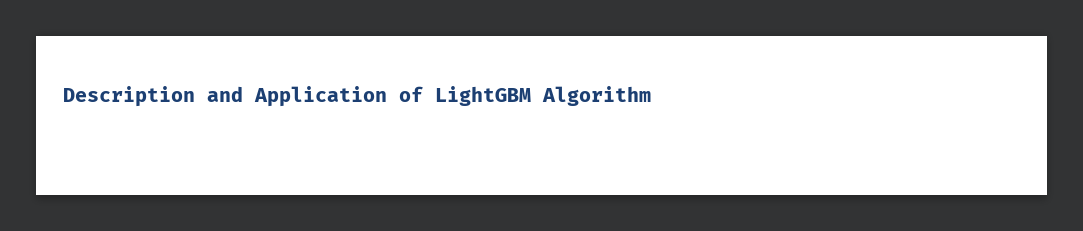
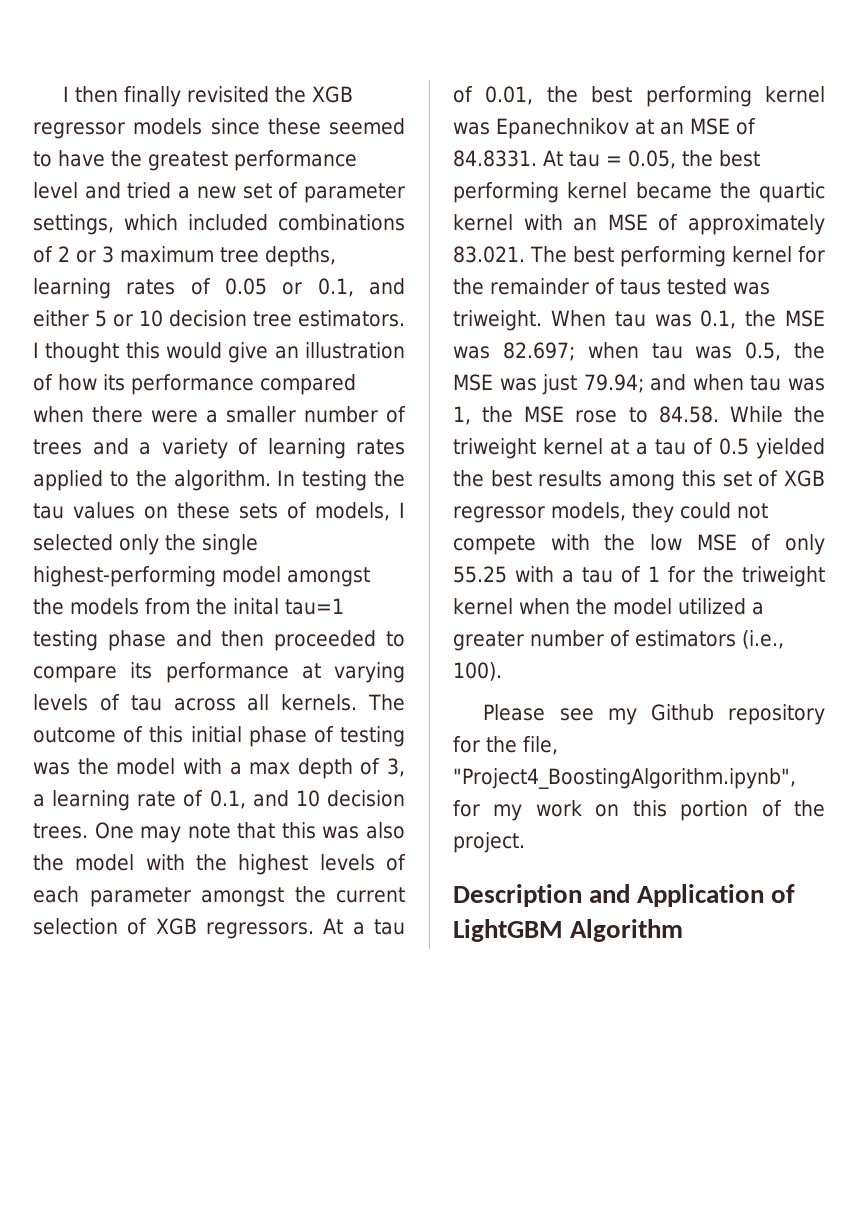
(63, 96) none -> [63,86,354,107] [33,118,405,139] [33,150,357,171] [33,182,406,203] [33,214,405,235] [33,246,336,267] [33,278,405,299] [33,310,405,327] [33,342,405,363] [33,374,356,395] [33,406,406,423] [33,438,405,459] [33,470,405,491] [33,502,405,521] [33,534,258,555] [33,566,370,587] [33,598,344,615] [33,630,406,651] [33,662,405,683] [33,694,405,711] [33,726,405,747] [33,758,405,779] [33,790,405,811] [33,822,405,843] [33,854,406,875] [33,886,405,907] [33,918,405,939] [453,86,826,107] [453,118,756,139] [453,150,760,169] [453,182,825,203] [453,214,826,235] [453,246,825,267] [453,278,770,295] [453,310,825,331] [453,342,825,361] [453,374,825,395] [453,406,825,425] [453,438,825,459] [453,470,825,491] [453,502,768,523] [453,534,825,555] [453,566,825,587] [453,598,764,615] [453,630,784,651] [453,662,502,681] [483,704,825,725] [453,736,558,755] [453,768,796,789] [453,800,825,821] [453,832,525,853] I then finally revisited the XGB regressor models since these seemed to have the greatest performance level and tried a new set of parameter settings, which included combinations of 2 or 3 maximum tree depths, learning rates of 0.05 or 0.1, and either 5 or 10 decision tree estimators. I thought this would give an illustration of how its performance compared when there were a smaller number of trees and a variety of learning rates applied to the algorithm. In testing the tau values on these sets of models, I selected only the single highest-performing model amongst the models from the inital tau=1 testing phase and then proceeded to compare its performance at varying levels of tau across all kernels. The outcome of this initial phase of testing was the model with a max depth of 3, a learning rate of 0.1, and 10 decision trees. One may note that this was also the model with the highest levels of each parameter amongst the current selection of XGB regressors. At a tau of 0.01, the best performing kernel was Epanechnikov at an MSE of 84.8331. At tau = 0.05, the best performing kernel became the quartic kernel with an MSE of approximately 83.021. The best performing kernel for the remainder of taus tested was triweight. When tau was 0.1, the MSE was 82.697; when tau was 0.5, the MSE was just 79.94; and when tau was 1, the MSE rose to 84.58. While the triweight kernel at a tau of 0.5 yielded the best results among this set of XGB regressor models, they could not compete with the low MSE of only 55.25 with a tau of 1 for the triweight kernel when the model utilized a greater number of estimators (i.e., 100). // Please see my Github repository for the file, "Project4_BoostingAlgorithm.ipynb", for my work on this portion of the project. //

